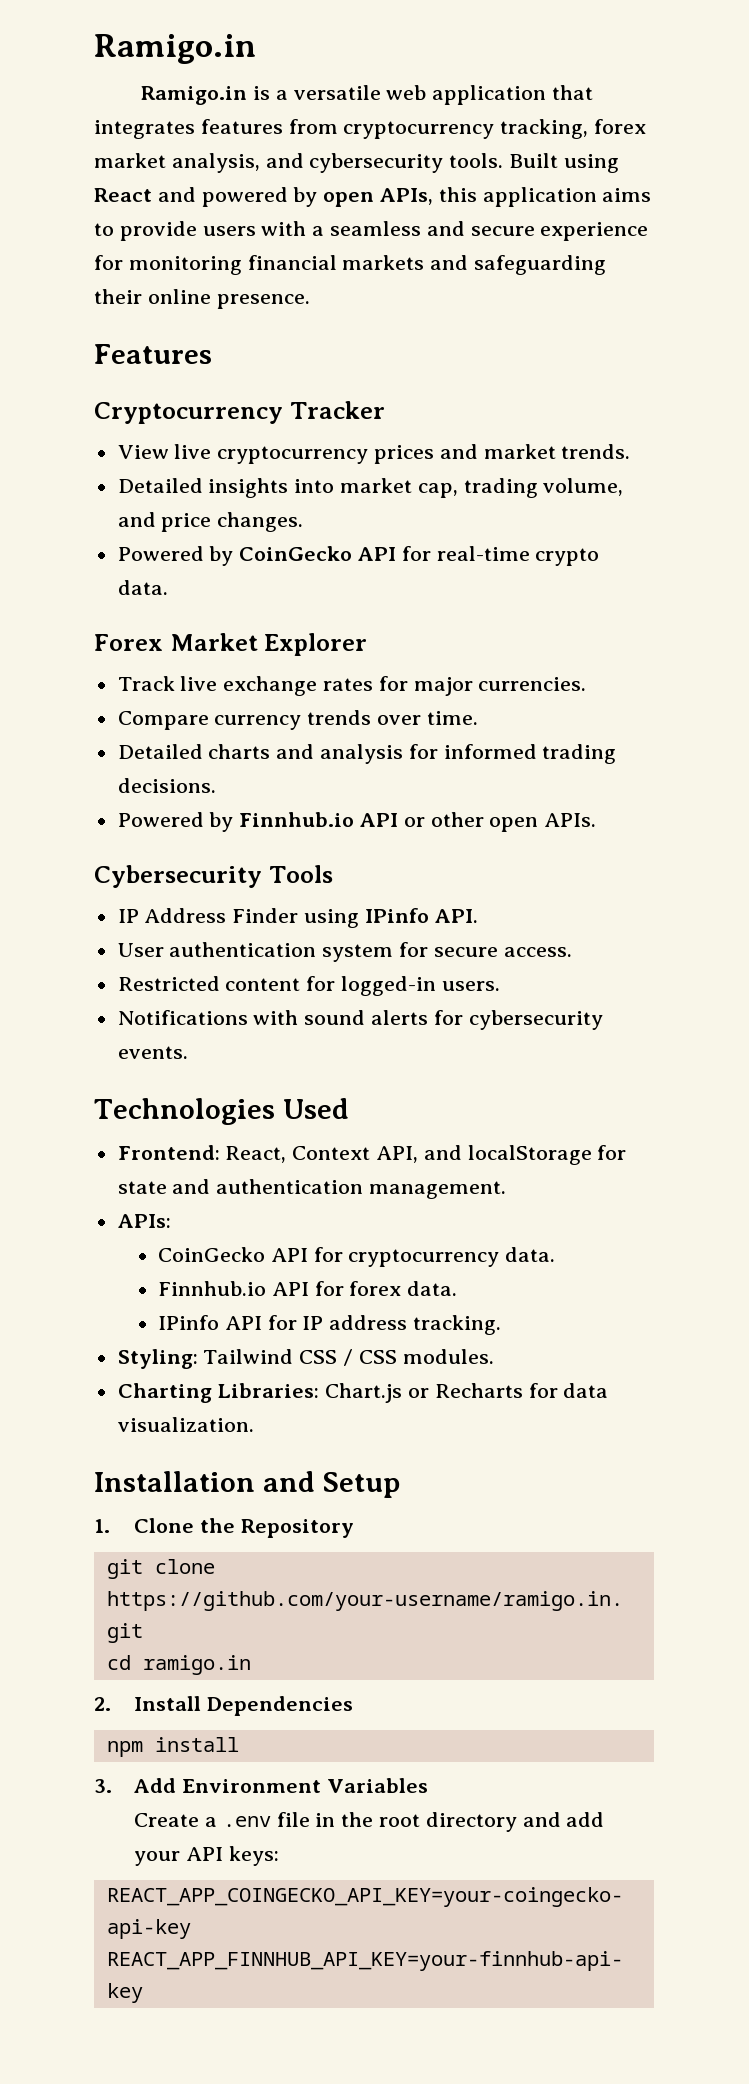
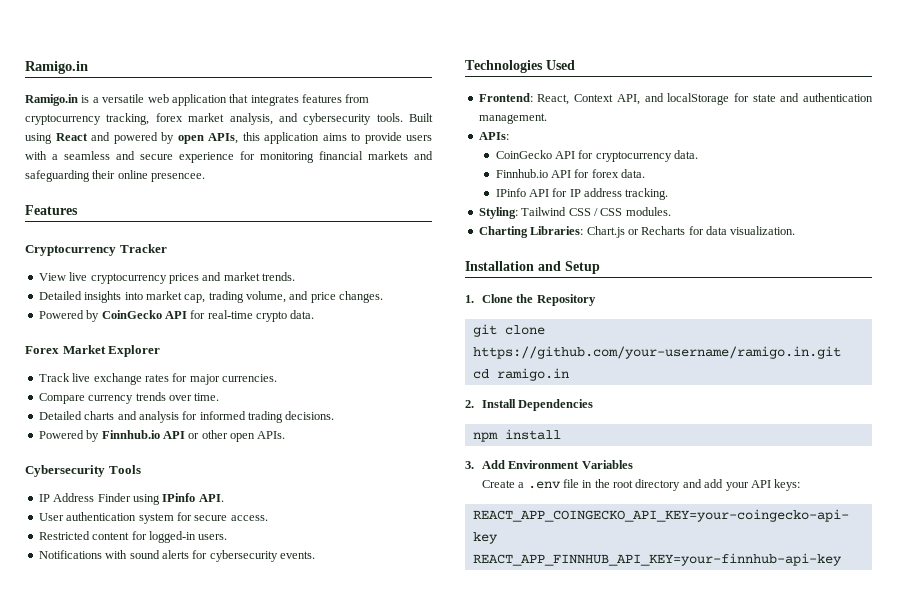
[216,294,310,309] presence. -> [151,173,206,182] presencee.

